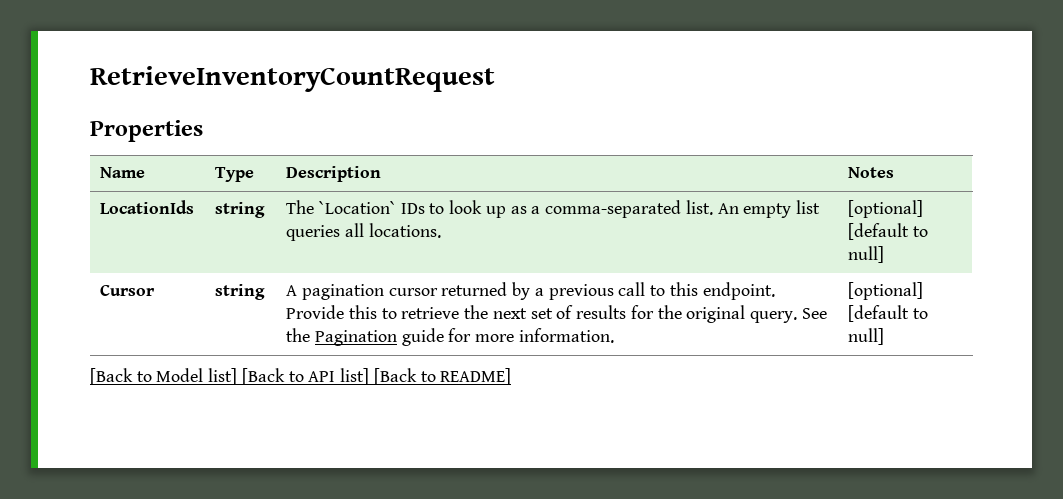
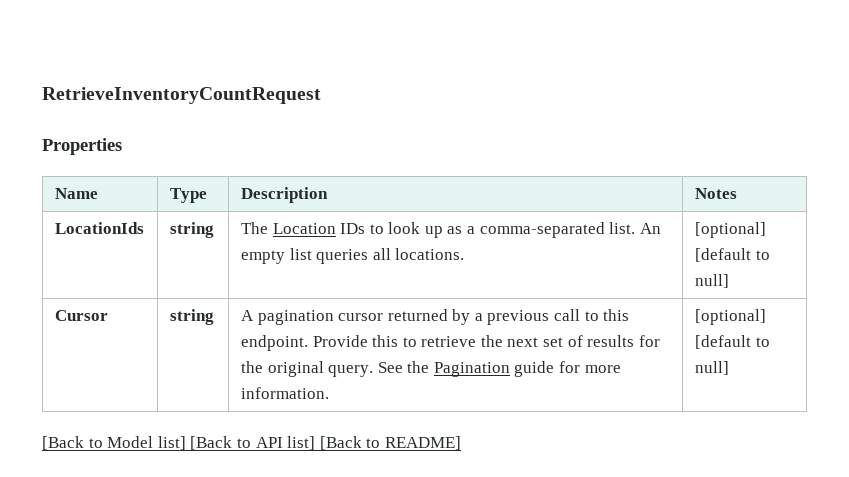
[319,201,397,214] `Location` -> [272,223,336,234] Location

